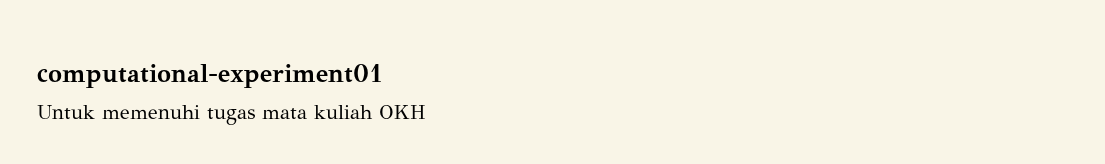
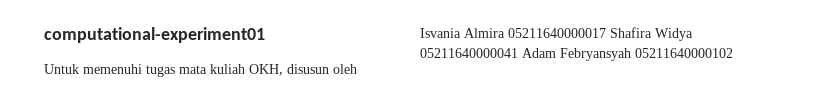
[379,105,426,119] OKH -> [249,64,357,76] [420,27,693,41] [420,48,733,61] OKH, disusun oleh Isvania Almira 05211640000017 Shafira Widya 05211640000041 Adam Febryansyah 05211640000102

